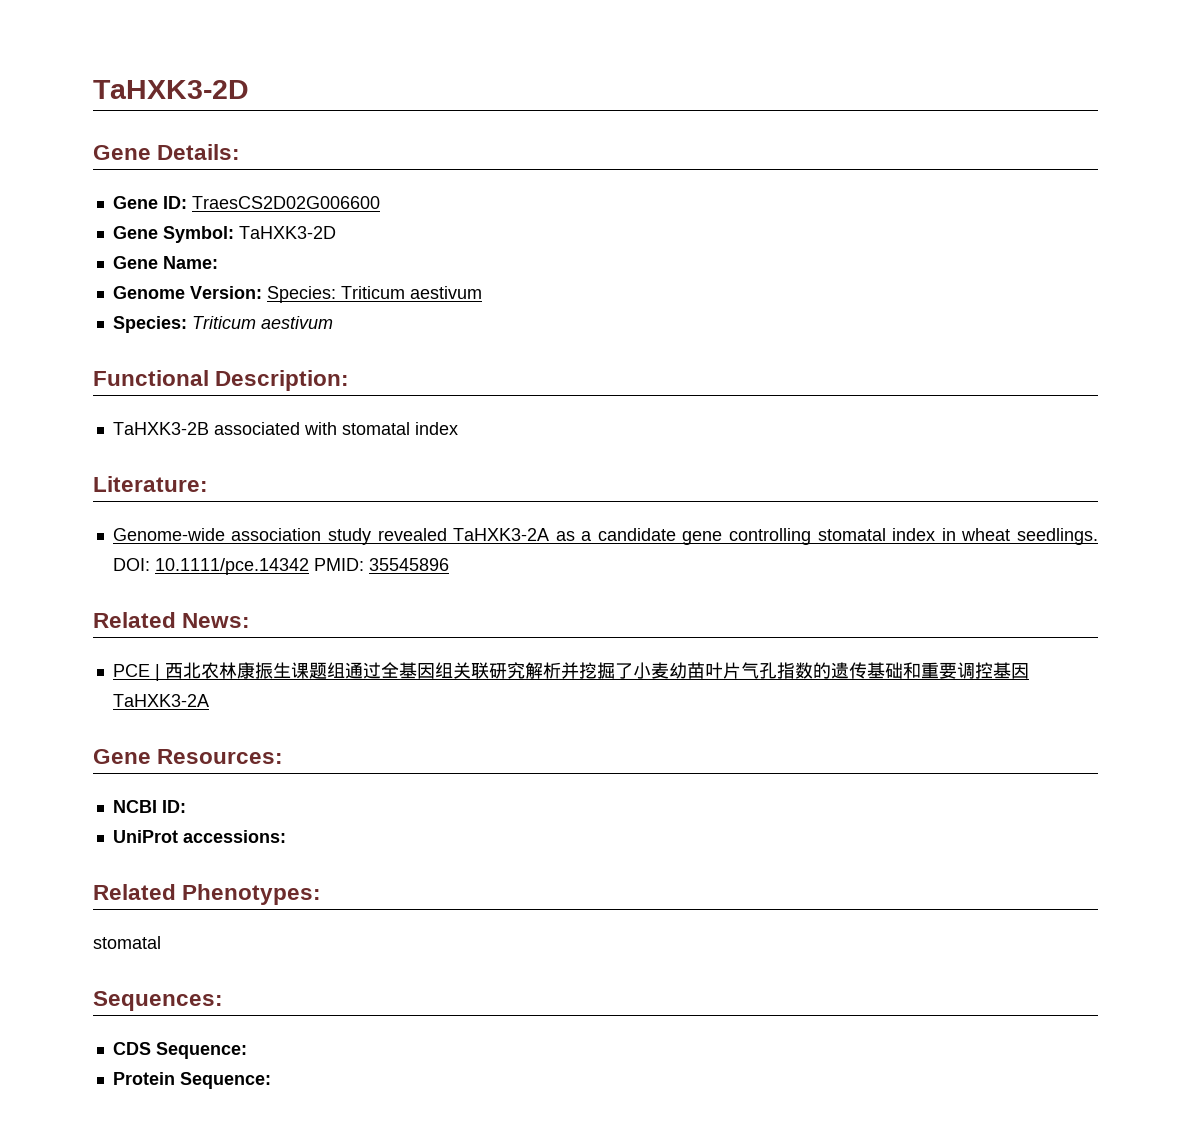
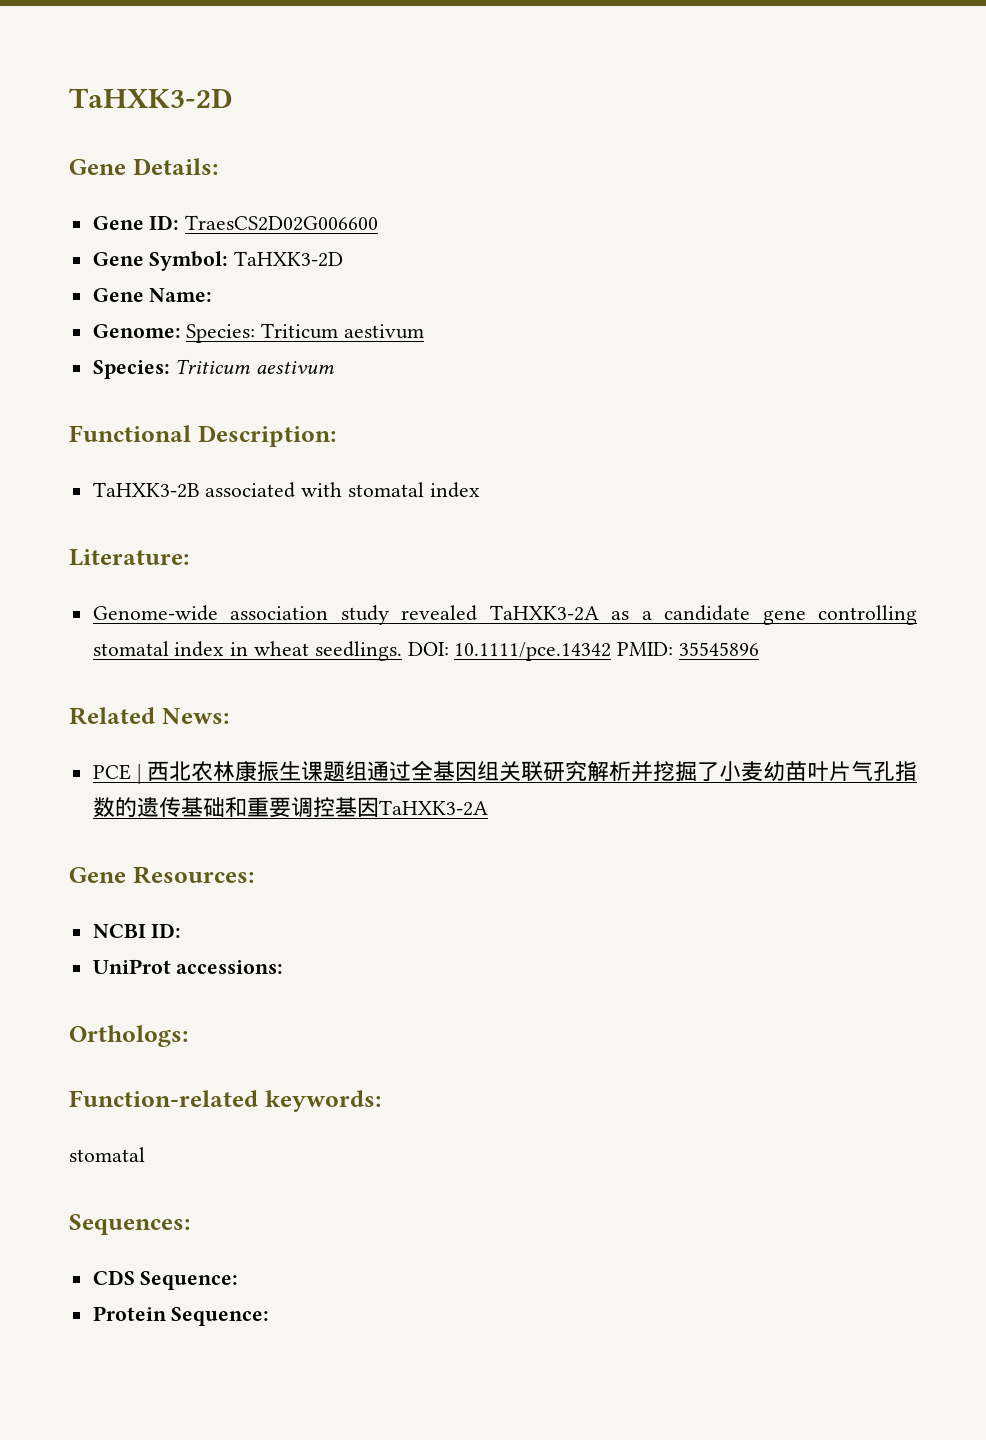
[112,286,262,299] Genome Version: -> [92,324,181,338] Genome:
[93,884,322,905] Related Phenotypes: -> [69,1025,188,1047] [69,1090,381,1112] Orthologs: // Function-related keywords:

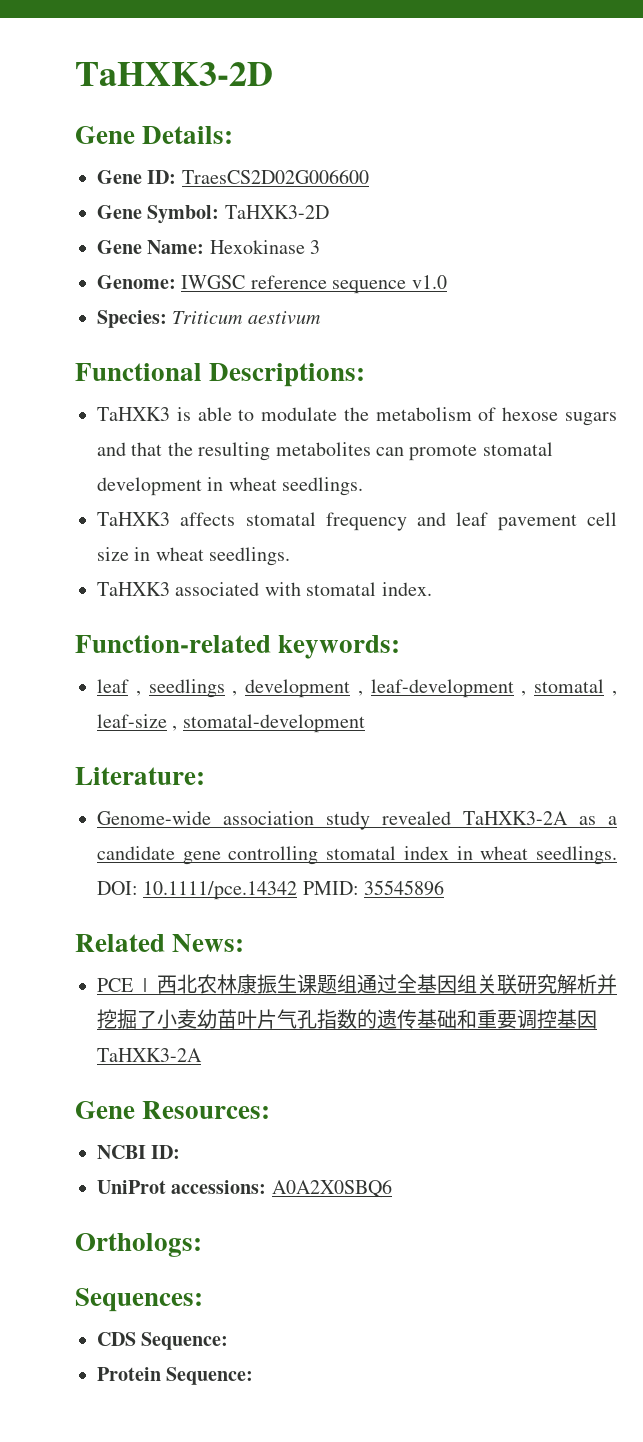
(213, 295) none -> [209,240,321,254] Hexokinase 3
[186,323,425,343] Species: Triticum aestivum -> [181,275,447,294] IWGSC reference sequence v1.0
[197,425,336,447] [92,482,480,498] Description: // TaHXK3-2B associated with stomatal index -> [209,363,366,387] [97,407,617,426] [97,442,553,461] [97,477,364,496] [97,512,617,531] [97,547,291,566] [97,582,432,596] [75,635,401,659] [97,679,617,698] [97,714,365,733] Descriptions: // TaHXK3 is able to modulate the metabolism of hexose sugars and that the resulting metabolites can promote stomatal development in wheat seedlings. // TaHXK3 affects stomatal frequency and leaf pavement cell size in wheat seedlings. // TaHXK3 associated with stomatal index. // Function-related keywords: // leaf , seedlings , development , leaf-development , stomatal , leaf-size , stomatal-development
(284, 967) none -> [271,1179,392,1198] A0A2X0SBQ6
[69,1090,381,1112] [69,1147,145,1162] // Function-related keywords: // stomatal -> (202, 1245) none

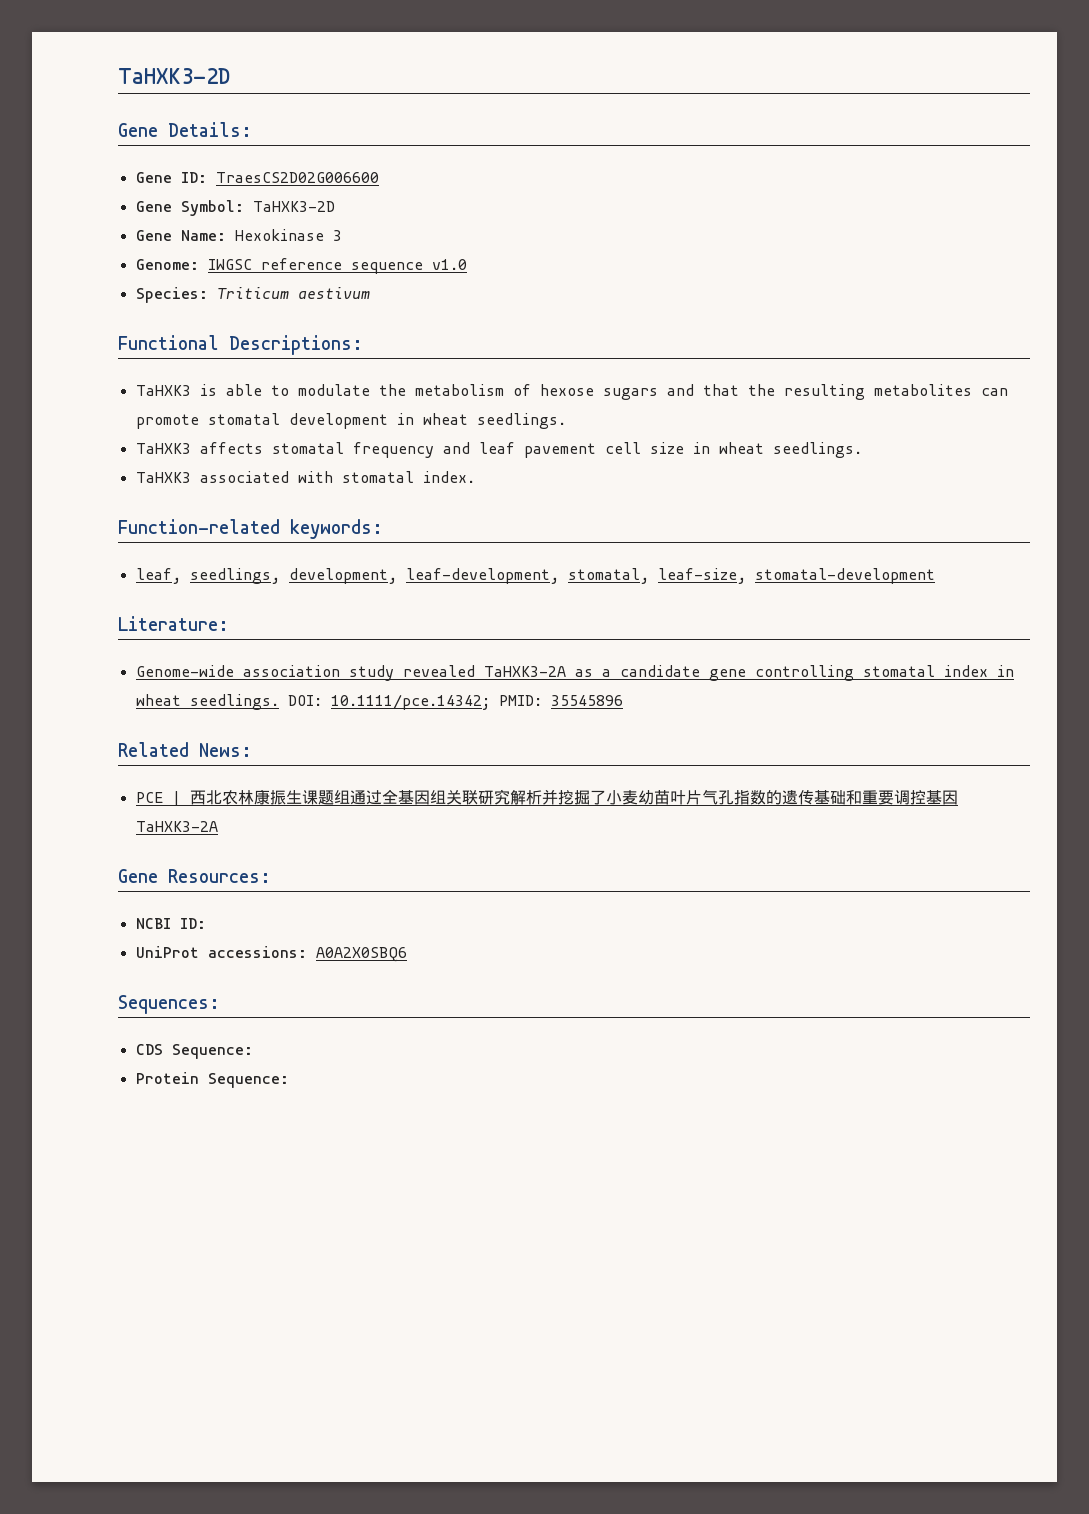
[97,679,617,698] [97,714,178,731] leaf , seedlings , development , leaf-development , stomatal , leaf-size , -> [135,568,746,584] leaf, seedlings, development, leaf-development, stomatal, leaf-size,
[143,881,298,900] 10.1111/pce.14342 -> [330,694,490,710] 10.1111/pce.14342;
[75,1233,202,1257] // Orthologs: -> (407, 954) none

